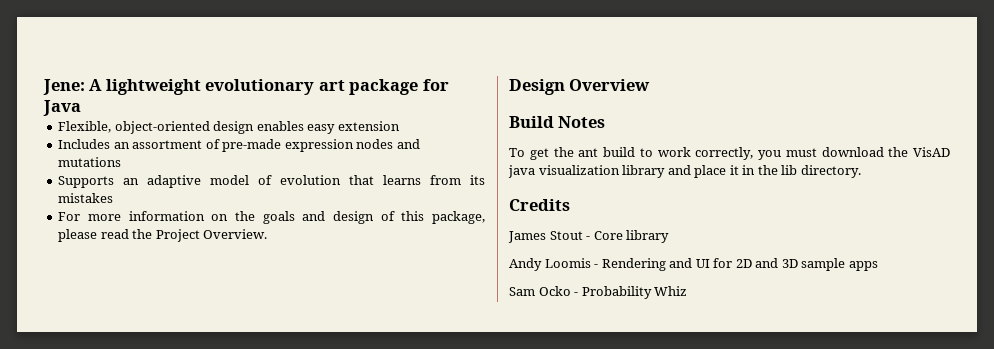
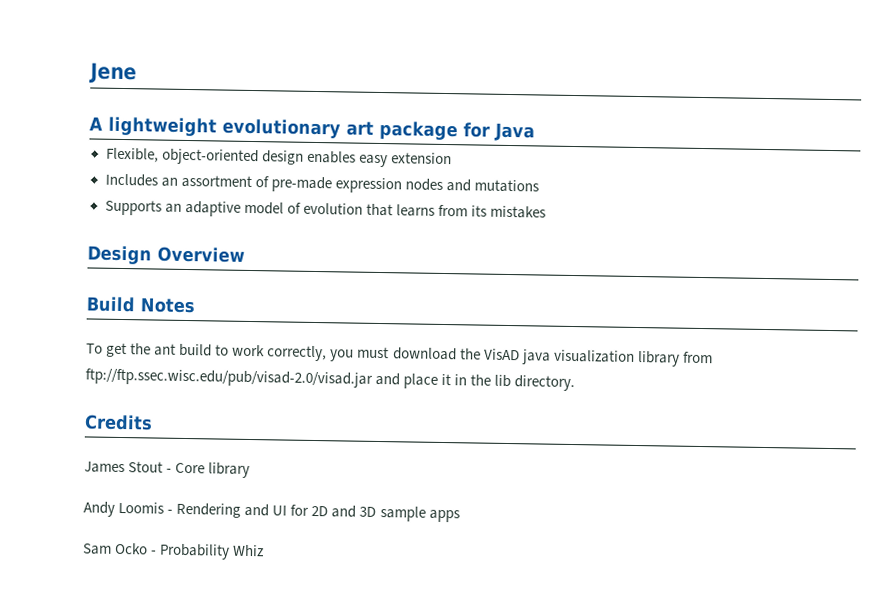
[43,79,85,95] Jene: -> [88,62,137,85] Jene //
[58,211,485,224] [58,229,268,242] // For more information on the goals and design of this package, please read the Project Overview. -> (546, 212) none
(666, 171) none -> [682,351,713,364] [85,368,373,388] from ftp://ftp.ssec.wisc.edu/pub/visad-2.0/visad.jar

